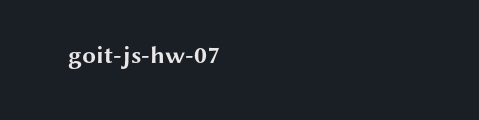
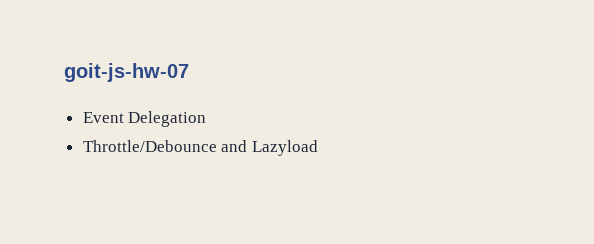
(220, 57) none -> [82,111,207,127] [82,140,318,156] // Event Delegation // Throttle/Debounce and Lazyload

